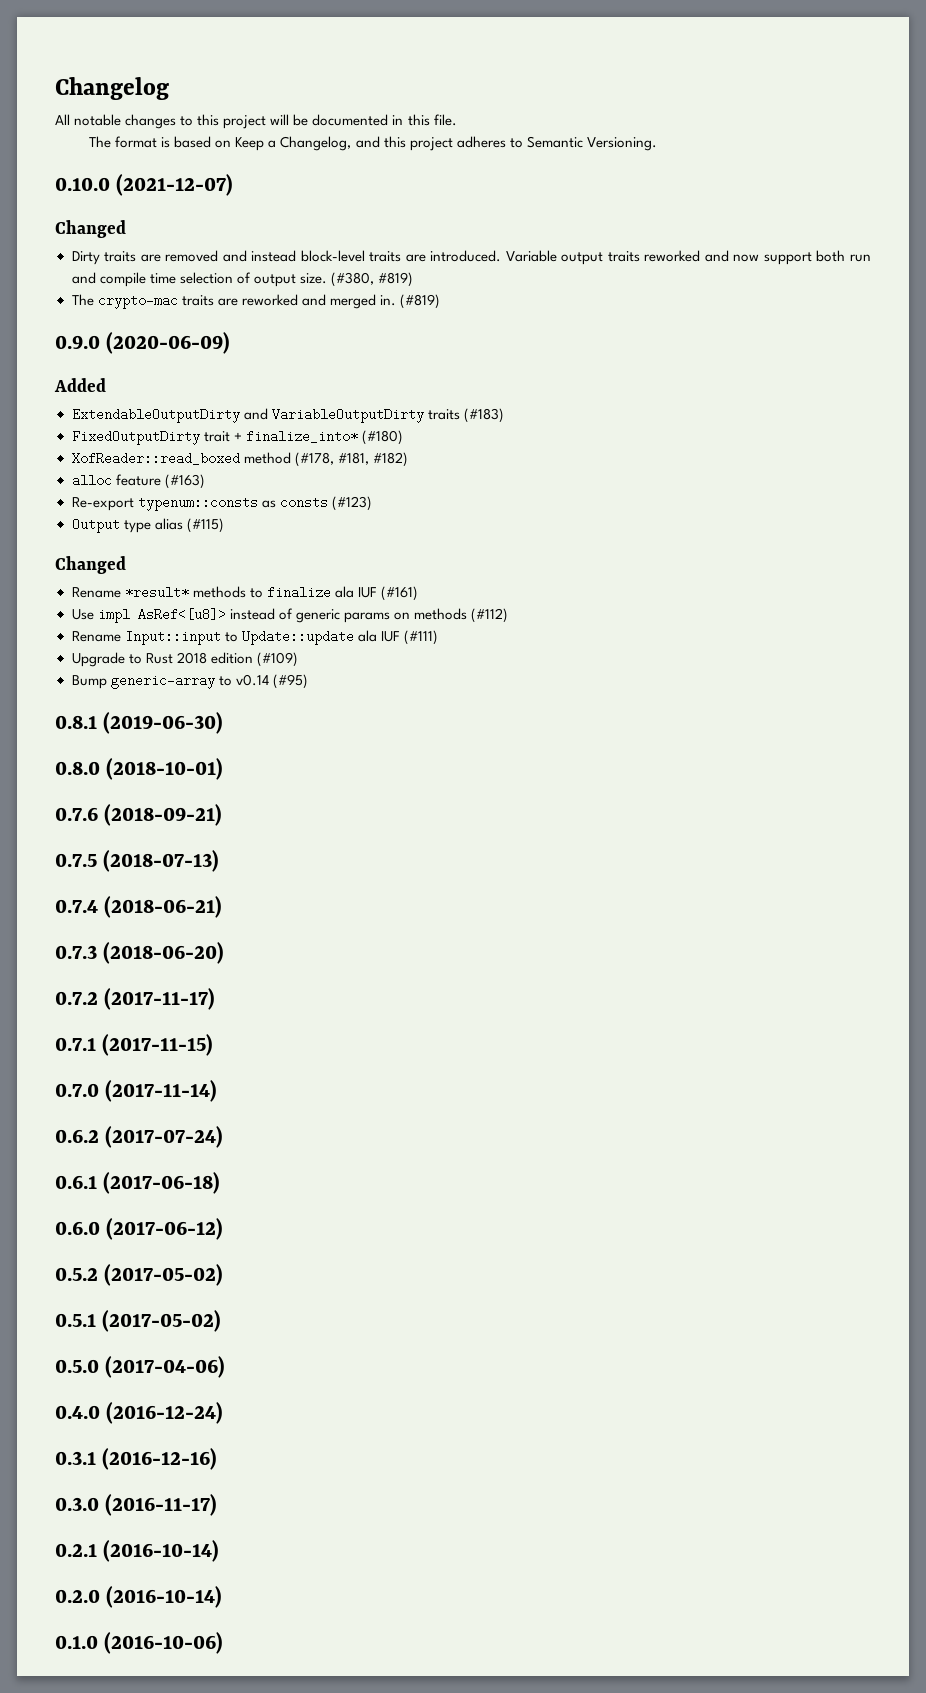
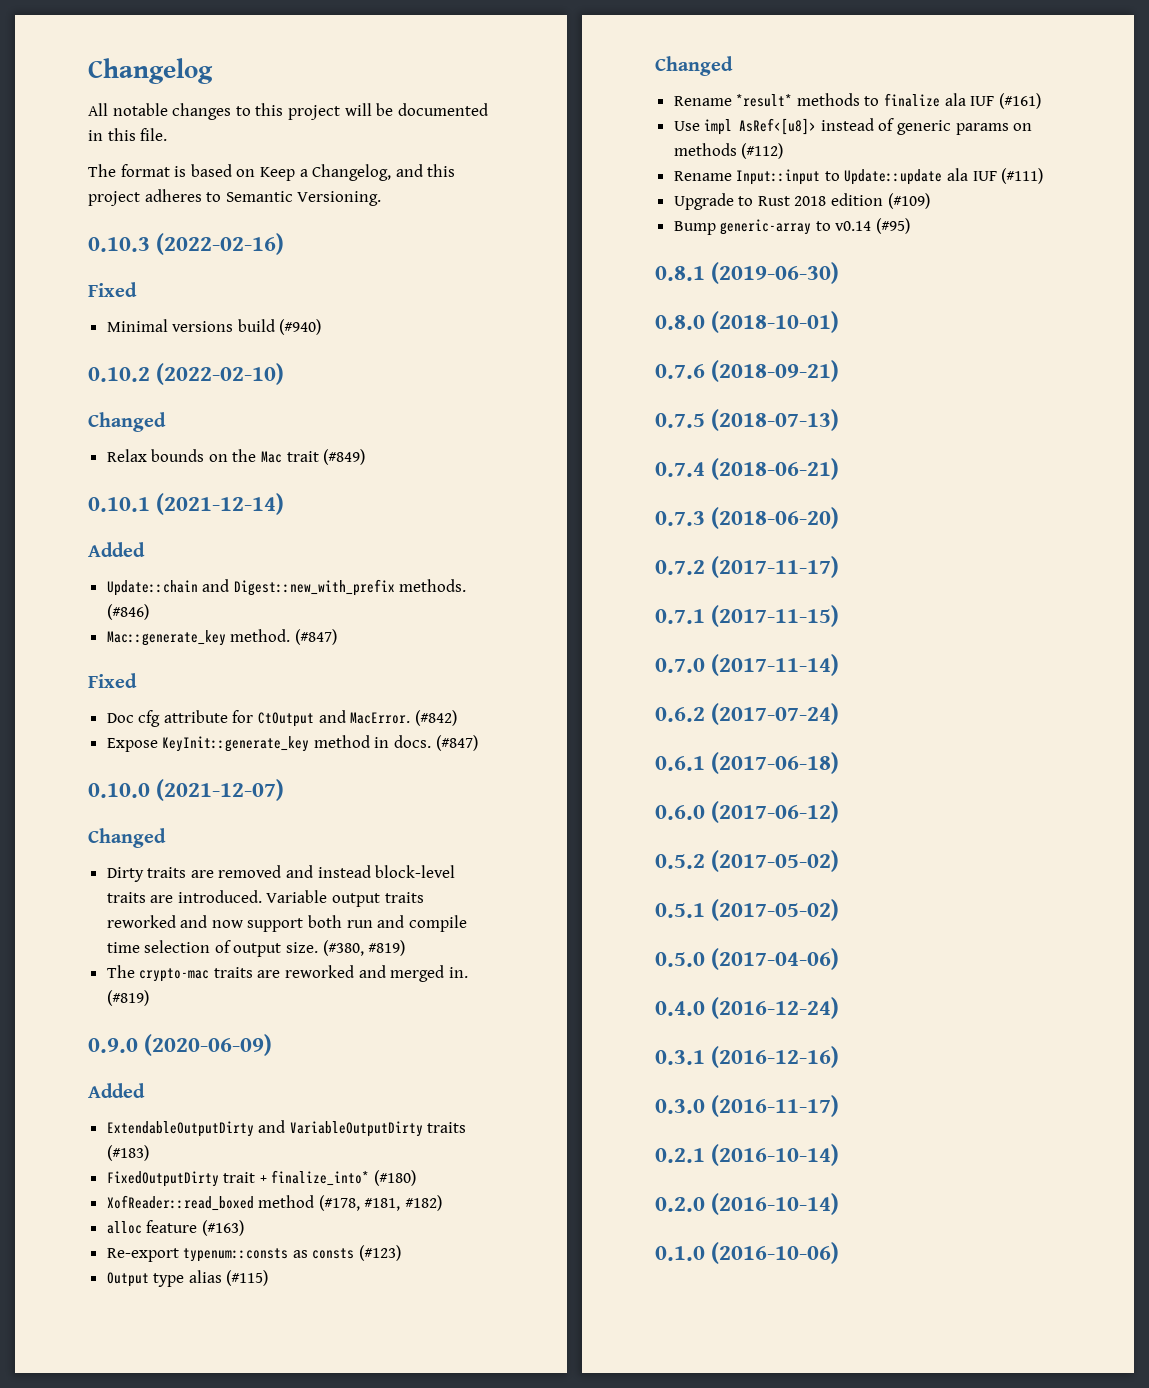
(657, 144) none -> [88,233,285,255] [88,282,137,297] [106,319,322,335] [88,363,285,385] [88,412,166,432] [106,449,366,465] [88,493,285,515] [88,542,145,557] [106,579,467,596] [106,604,149,620] [106,629,337,646] [88,673,137,688] [106,710,457,727] [106,735,478,752] // 0.10.3 (2022-02-16) // Fixed // Minimal versions build (#940) // 0.10.2 (2022-02-10) // Changed // Relax bounds on the Mac trait (#849) // 0.10.1 (2021-12-14) // Added // Update::chain and Digest::new_with_prefix methods. (#846) // Mac::generate_key method. (#847) // Fixed // Doc cfg attribute for CtOutput and MacError. (#842) // Expose KeyInit::generate_key method in docs. (#847)

